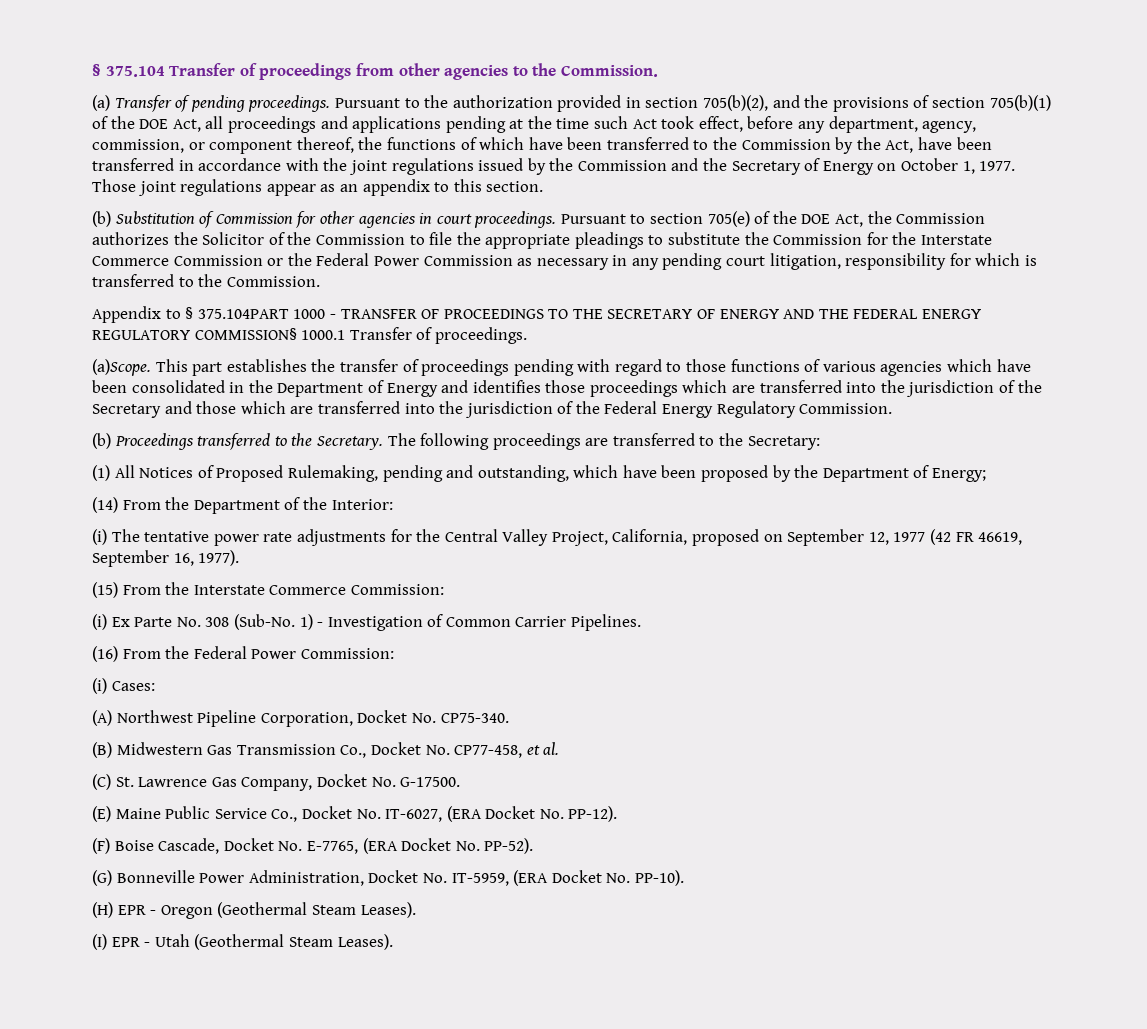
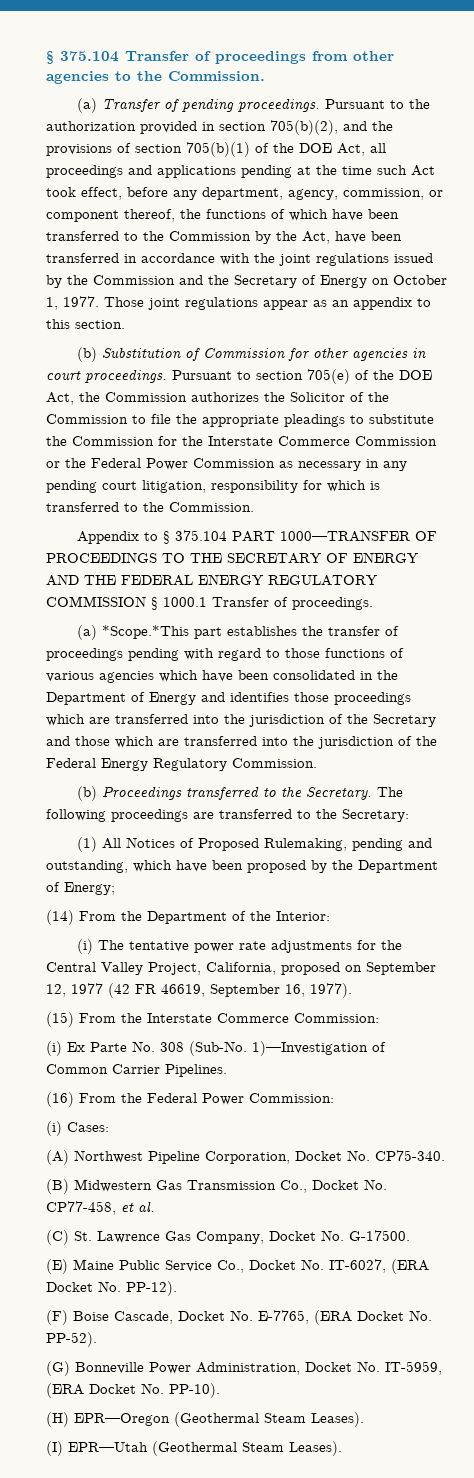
[197,309,417,319] 375.104PART 1000 - TRANSFER -> [174,530,410,542] 375.104 PART 1000—TRANSFER
[194,328,297,340] COMMISSION§ -> [46,596,158,610] COMMISSION §
[92,359,188,376] (a)Scope. This -> [76,625,189,640] (a) *Scope.*This
[299,614,423,631] 1) - Investigation -> [252,1041,368,1056] 1)—Investigation
[117,905,213,919] EPR - Oregon -> [74,1413,170,1426] EPR—Oregon
[111,934,190,947] EPR - Utah -> [68,1442,148,1452] EPR—Utah

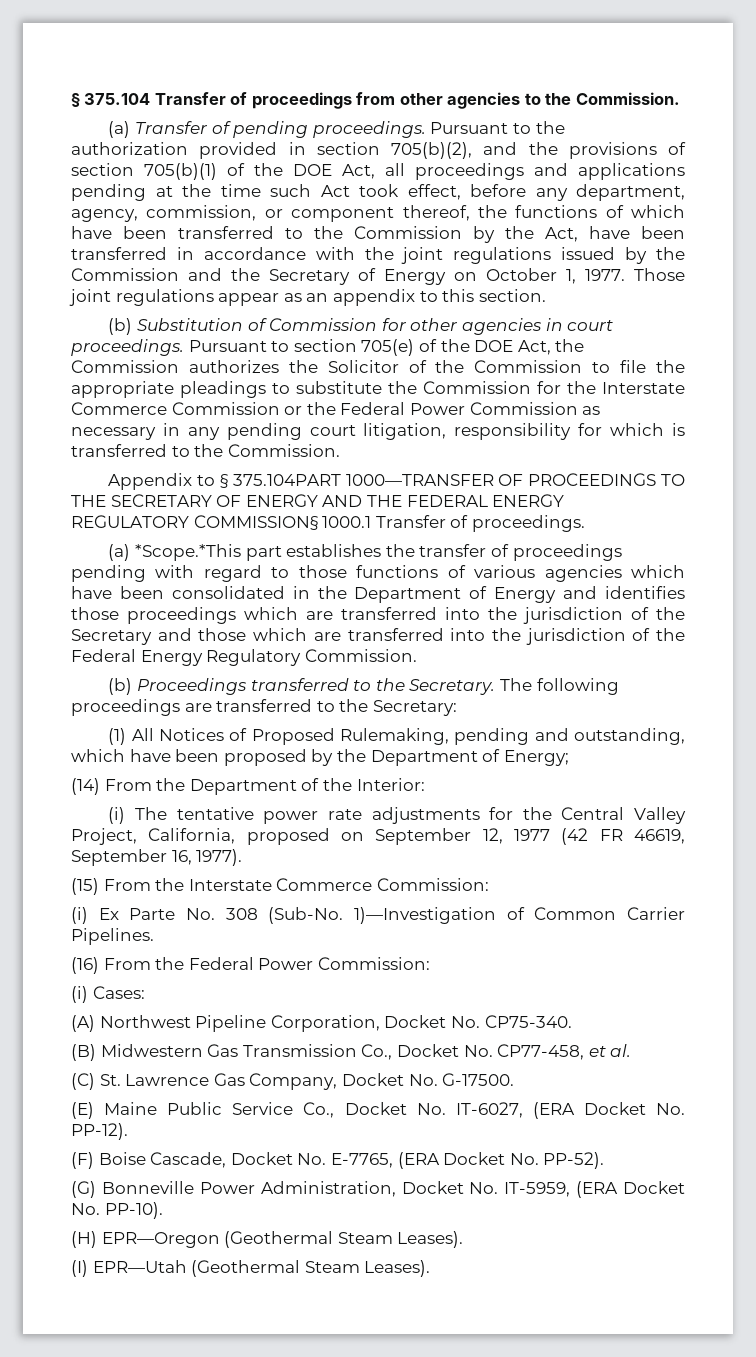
[174,530,275,542] 375.104 PART -> [232,474,341,486] 375.104PART
[46,596,158,610] COMMISSION § -> [193,515,318,530] COMMISSION§

